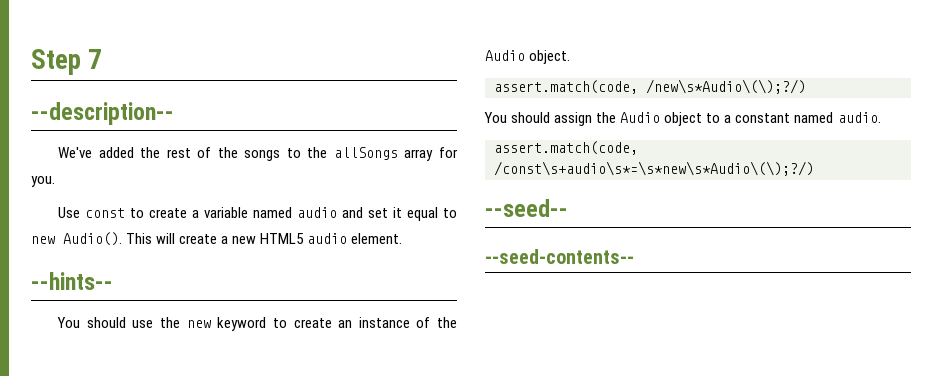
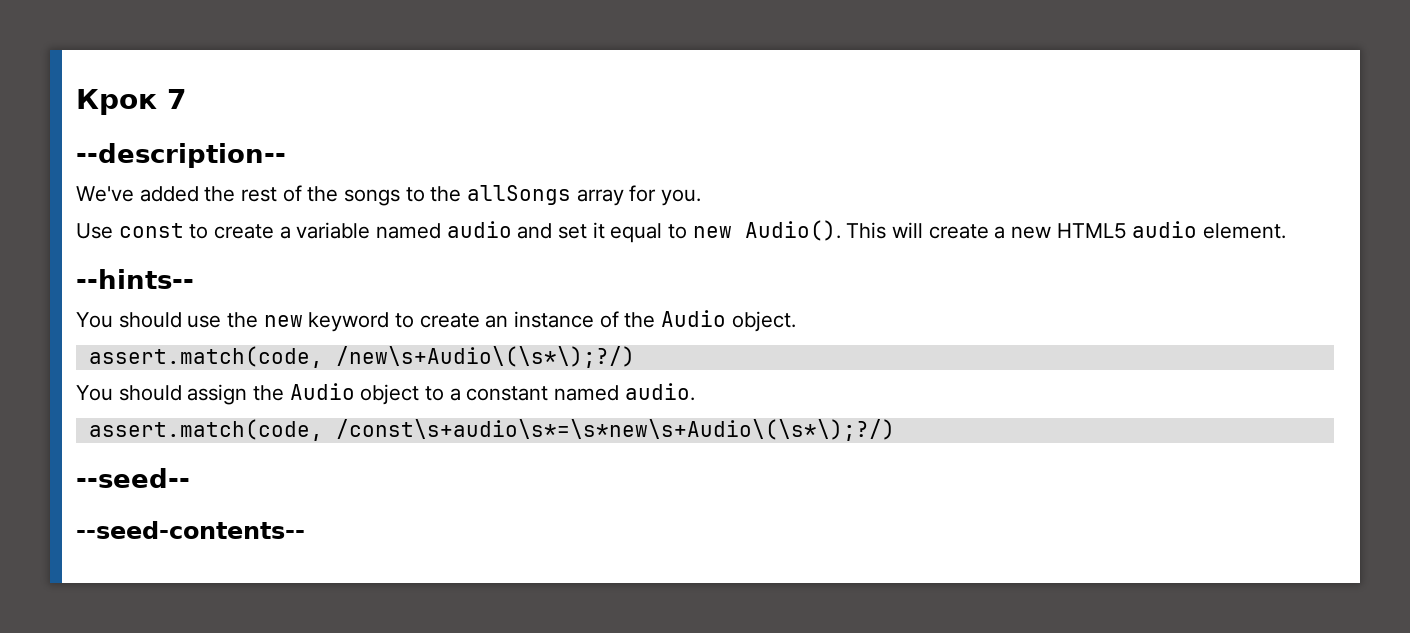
[31,49,81,75] Step -> [76,89,157,115] Крок
[646,79,806,94] /new\s*Audio\(\);?/) -> [335,346,635,368] /new\s+Audio\(\s*\);?/)
[494,161,814,176] /const\s+audio\s*=\s*new\s*Audio\(\);?/) -> [335,419,895,441] /const\s+audio\s*=\s*new\s+Audio\(\s*\);?/)

